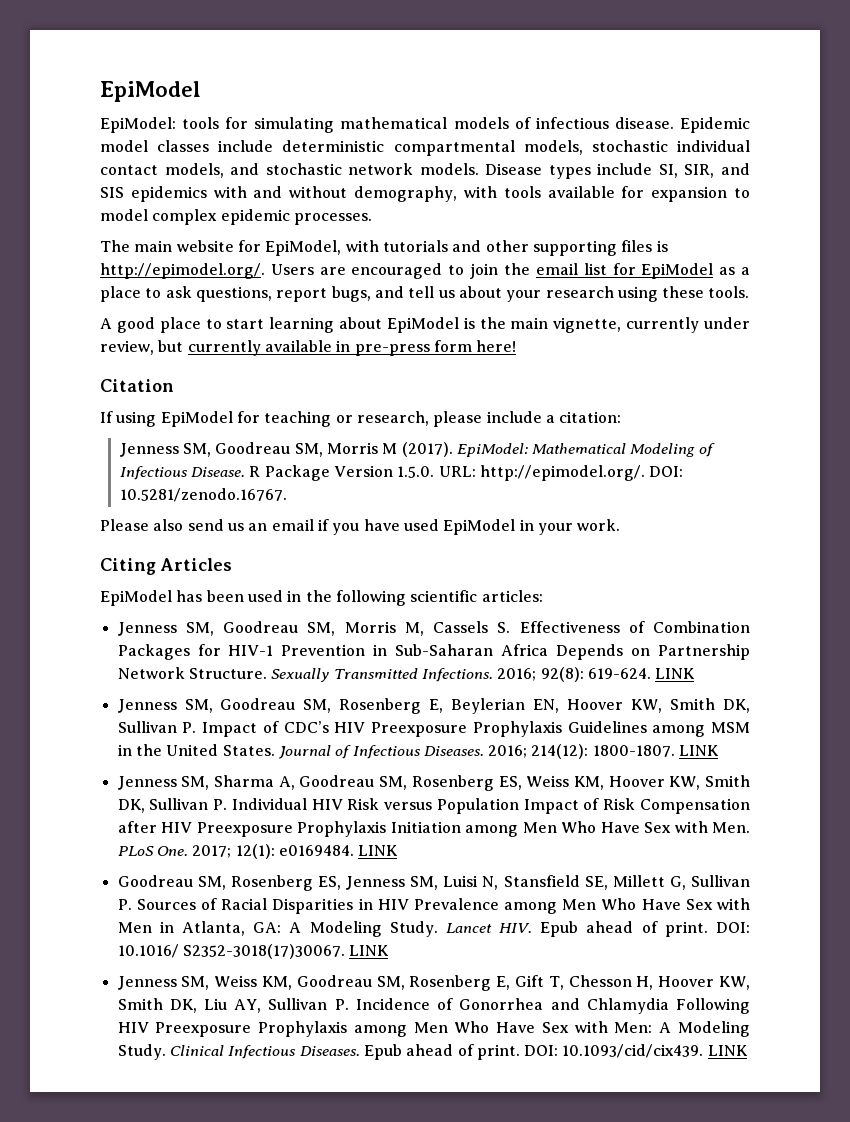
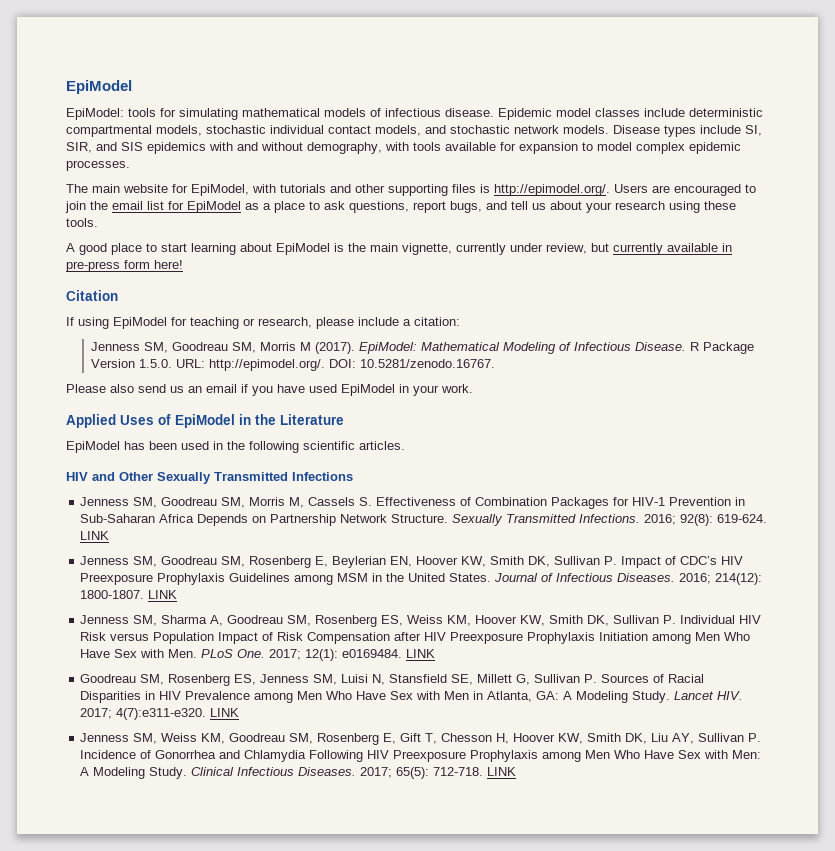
[100,558,232,575] Citing Articles -> [66,414,344,428] Applied Uses of EpiModel in the Literature
[481,590,543,602] articles: -> [359,441,405,450] [66,472,353,484] articles. // HIV and Other Sexually Transmitted Infections
[540,921,751,937] [117,944,345,959] Epub ahead of print. DOI: 10.1016/ S2352-3018(17)30067. -> [80,708,207,720] 2017; 4(7):e311-e320.
[363,1044,704,1060] Epub ahead of print. DOI: 10.1093/cid/cix439. -> [360,767,484,779] 2017; 65(5): 712-718.

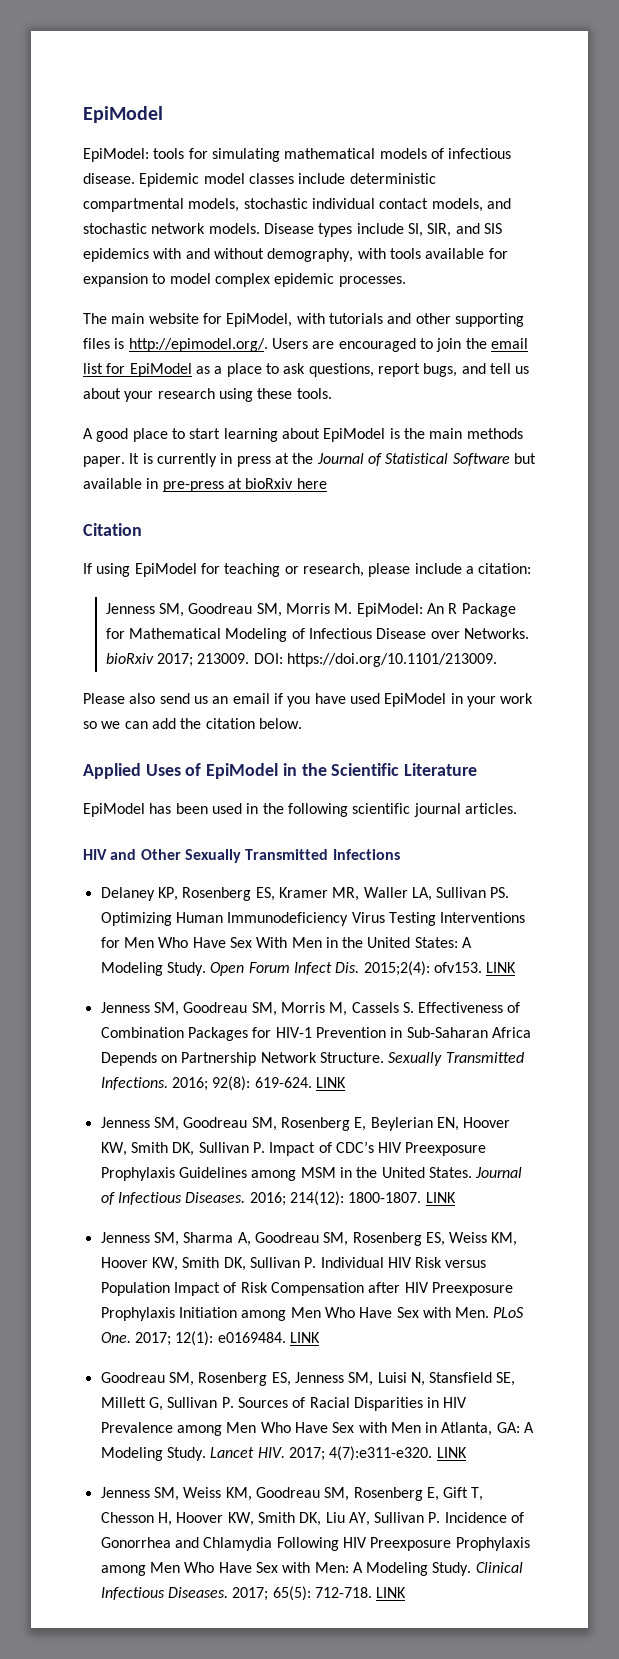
[402,243,732,255] [66,260,183,272] vignette, currently under review, but currently available in pre-press form here! -> [466,428,523,439] [83,453,536,467] [83,478,327,492] methods paper. It is currently in press at the Journal of Statistical Software but available in pre-press at bioRxiv here
[299,342,754,354] [90,359,495,371] M (2017). EpiModel: Mathematical Modeling of Infectious Disease. R Package Version 1.5.0. URL: http://epimodel.org/. DOI: 10.5281/zenodo.16767. -> [334,603,516,617] [105,628,530,642] [105,653,498,667] M. EpiModel: An R Package for Mathematical Modeling of Infectious Disease over Networks. bioRxiv 2017; 213009. DOI: https://doi.org/10.1101/213009.
[441,384,473,393] work. -> [500,693,534,704] [83,718,302,729] work so we can add the citation below.
(276, 419) none -> [331,763,400,776] Scientific
(355, 445) none -> [413,803,461,817] journal
(353, 476) none -> [100,887,510,901] [100,912,526,926] [100,937,473,948] [100,961,517,976] // Delaney KP, Rosenberg ES, Kramer MR, Waller LA, Sullivan PS. Optimizing Human Immunodeficiency Virus Testing Interventions for Men Who Have Sex With Men in the United States: A Modeling Study. Open Forum Infect Dis. 2015;2(4): ofv153. LINK

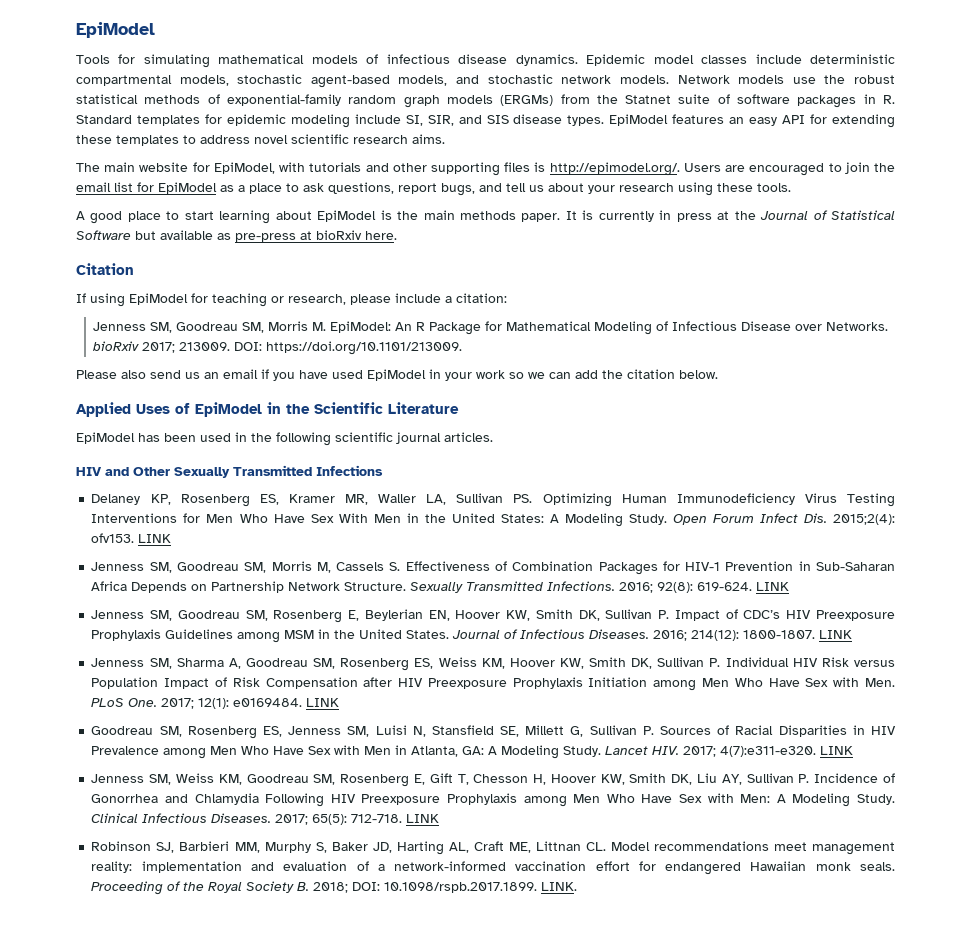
[83,148,185,162] EpiModel: tools -> [76,55,110,64] Tools
[83,173,135,184] disease. -> [458,54,578,66] disease dynamics.
[311,198,429,209] individual contact -> [310,75,390,88] agent-based
[263,223,353,237] Disease types -> [677,75,896,84] [76,94,895,108] [76,114,350,128] Network models use the robust statistical methods of exponential-family random graph models (ERGMs) from the Statnet suite of software packages in R. Standard templates for epidemic modeling
[83,248,508,262] [83,273,406,287] epidemics with and without demography, with tools available for expansion to model complex epidemic processes. -> [513,114,896,128] [76,134,445,146] disease types. EpiModel features an easy API for extending these templates to address novel scientific research aims.
[146,478,159,489] in -> [217,233,231,240] as
[296,478,327,489] here -> [365,231,397,240] here.
(407, 1592) none -> [91,841,895,855] [91,861,895,875] [91,881,578,895] // Robinson SJ, Barbieri MM, Murphy S, Baker JD, Harting AL, Craft ME, Littnan CL. Model recommendations meet management reality: implementation and evaluation of a network-informed vaccination effort for endangered Hawaiian monk seals. Proceeding of the Royal Society B. 2018; DOI: 10.1098/rspb.2017.1899. LINK.

